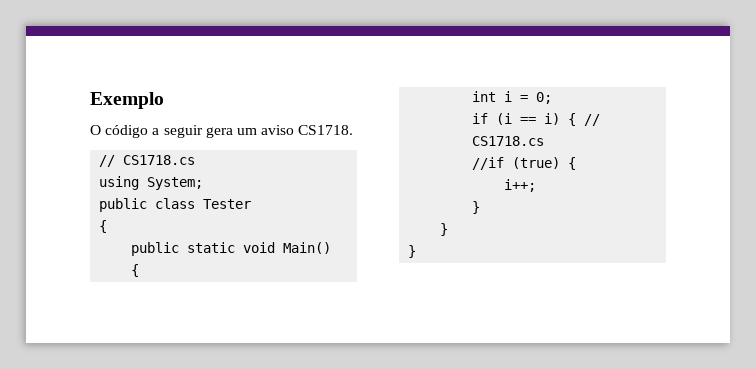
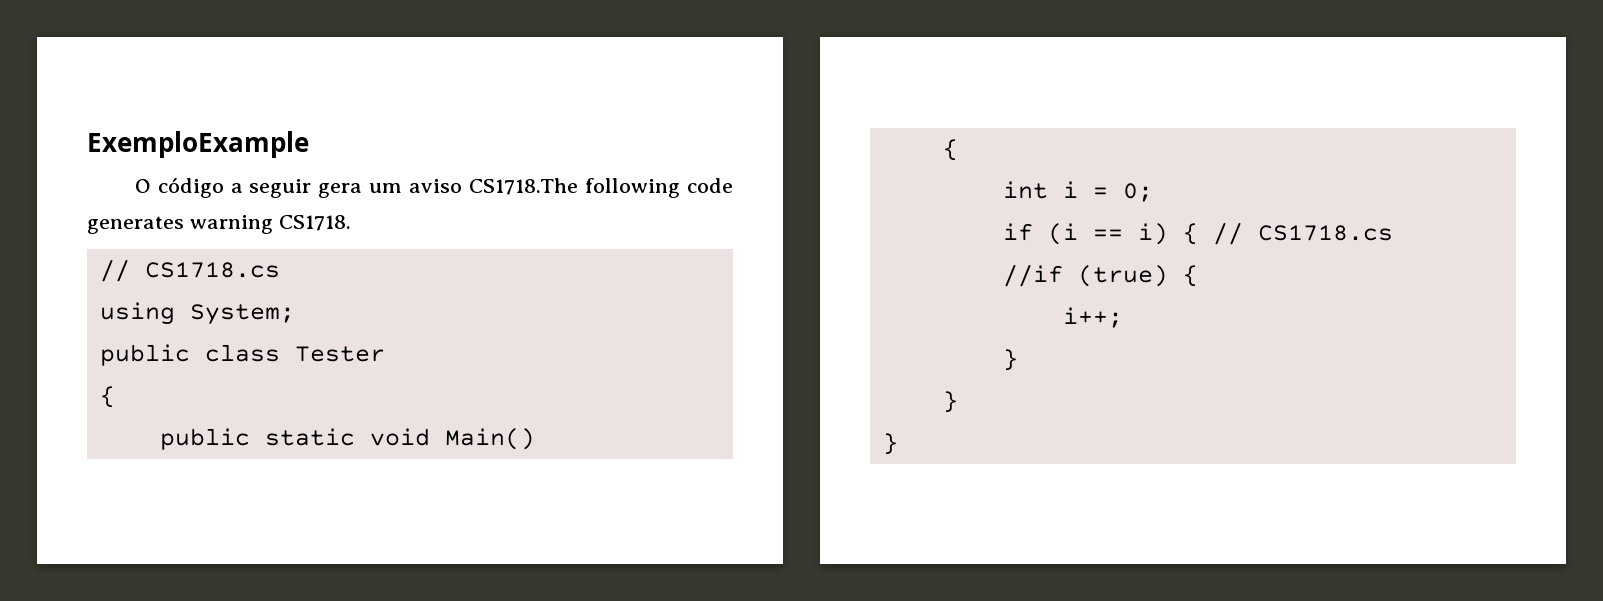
[90,92,164,109] Exemplo -> [87,131,309,158] ExemploExample
(295, 130) none -> [468,178,733,198] [87,215,273,234] CS1718.The following code generates warning

